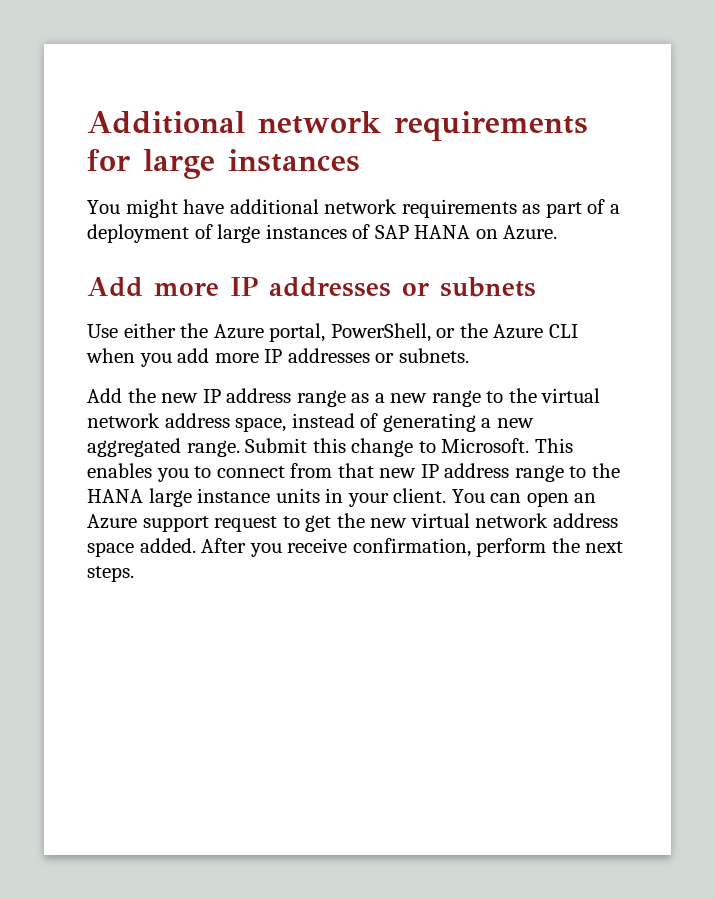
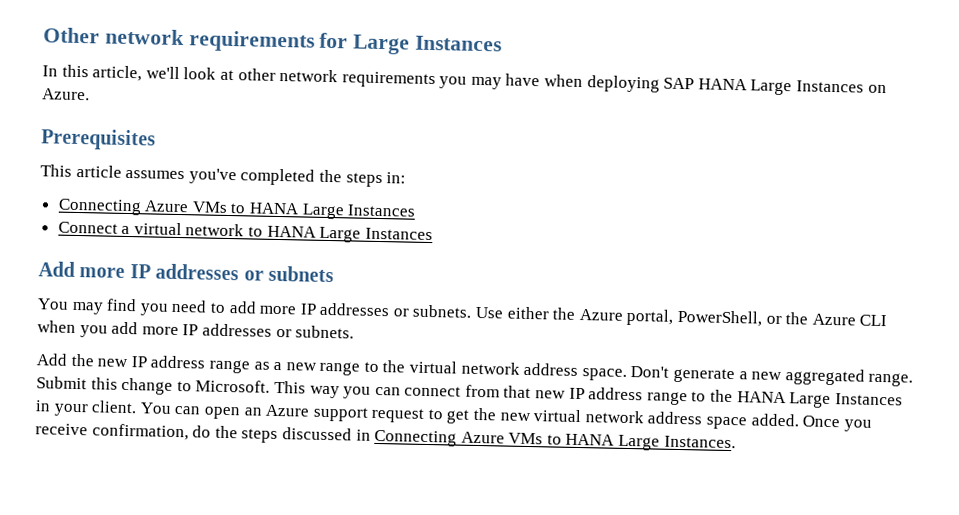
[87,111,245,134] Additional -> [43,27,100,44] Other
[143,149,360,179] [87,199,620,218] [87,224,558,243] large instances // You might have additional network requirements as part of a deployment of large instances of SAP HANA on Azure. -> [353,34,503,55] [42,64,887,96] [42,88,90,101] [41,128,156,151] [40,164,407,188] [57,198,417,220] [57,221,433,243] Large Instances // In this article, we'll look at other network requirements you may have when deploying SAP HANA Large Instances on Azure. // Prerequisites // This article assumes you've completed the steps in: // Connecting Azure VMs to HANA Large Instances // Connect a virtual network to HANA Large Instances
(536, 287) none -> [37,298,473,318] You may find you need to add more IP addresses or subnets.
[235,413,476,432] space, instead of generating -> [581,366,736,384] space. Don't generate
[87,463,212,482] enables you to -> [309,385,401,399] way you can
[148,488,320,507] large instance units -> [789,392,903,409] Large Instances
[201,538,247,553] After -> [802,415,841,428] Once
[476,538,624,557] [87,566,134,582] perform the next steps. -> [192,425,736,451] do the steps discussed in Connecting Azure VMs to HANA Large Instances.

